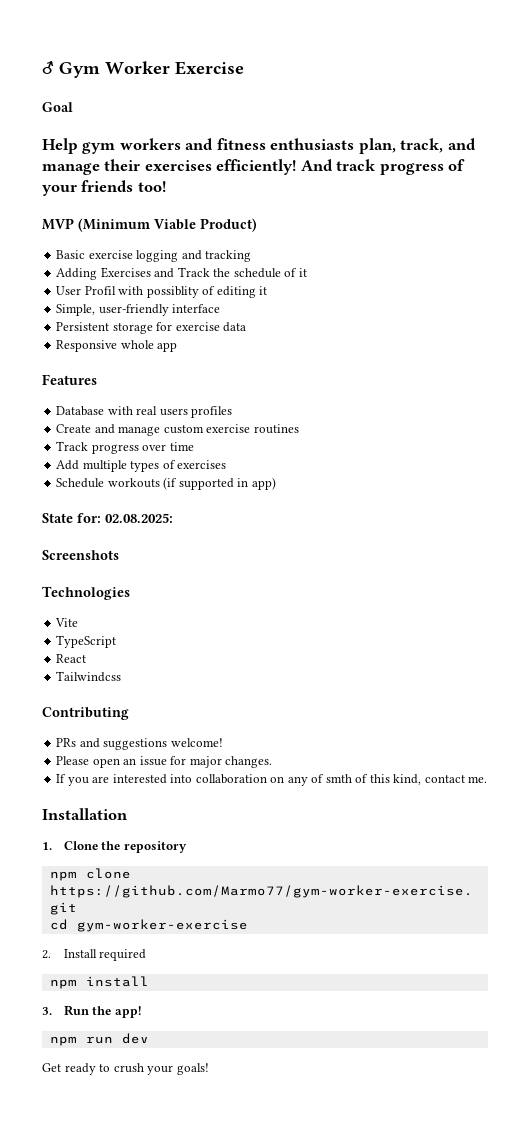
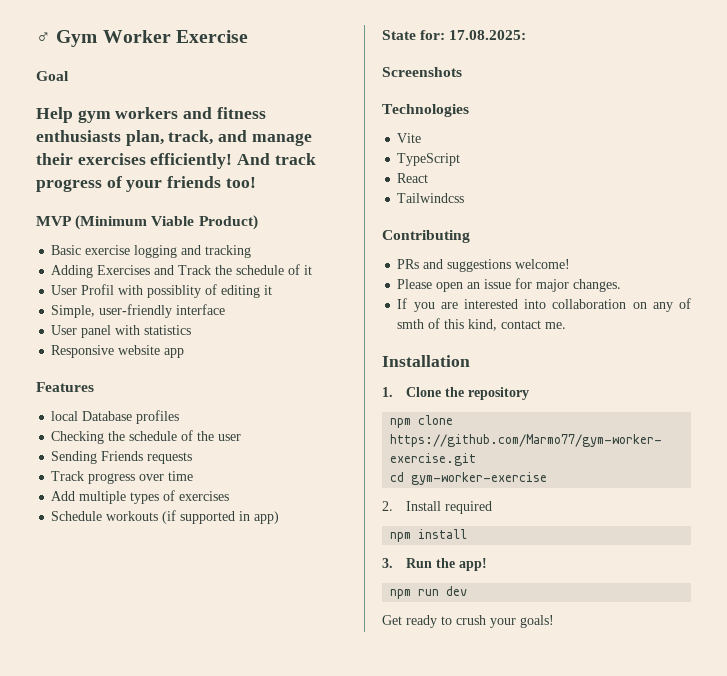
[56,322,247,334] Persistent storage for exercise data -> [51,325,192,338] User panel with statistics
[120,340,154,349] whole -> [118,345,161,355] website
[56,406,233,418] [56,424,299,436] Database with real users profiles // Create and manage custom exercise routines -> [51,410,180,424] [51,430,242,444] [51,451,193,464] local Database profiles // Checking the schedule of the user // Sending Friends requests
[105,513,173,523] 02.08.2025: -> [449,30,527,40] 17.08.2025:

